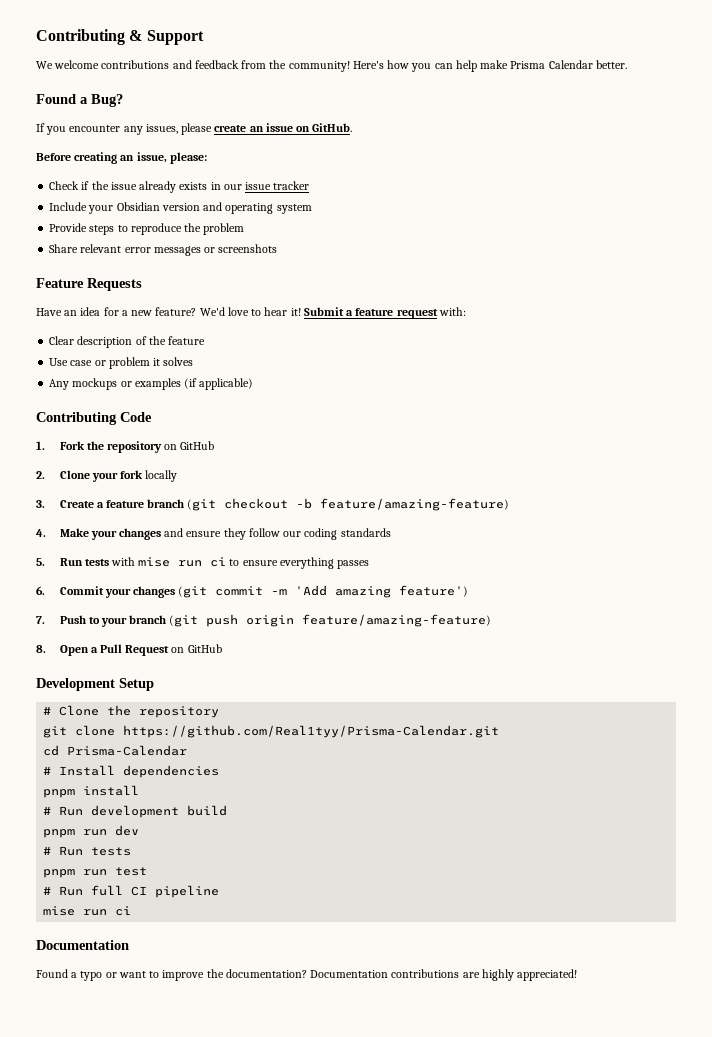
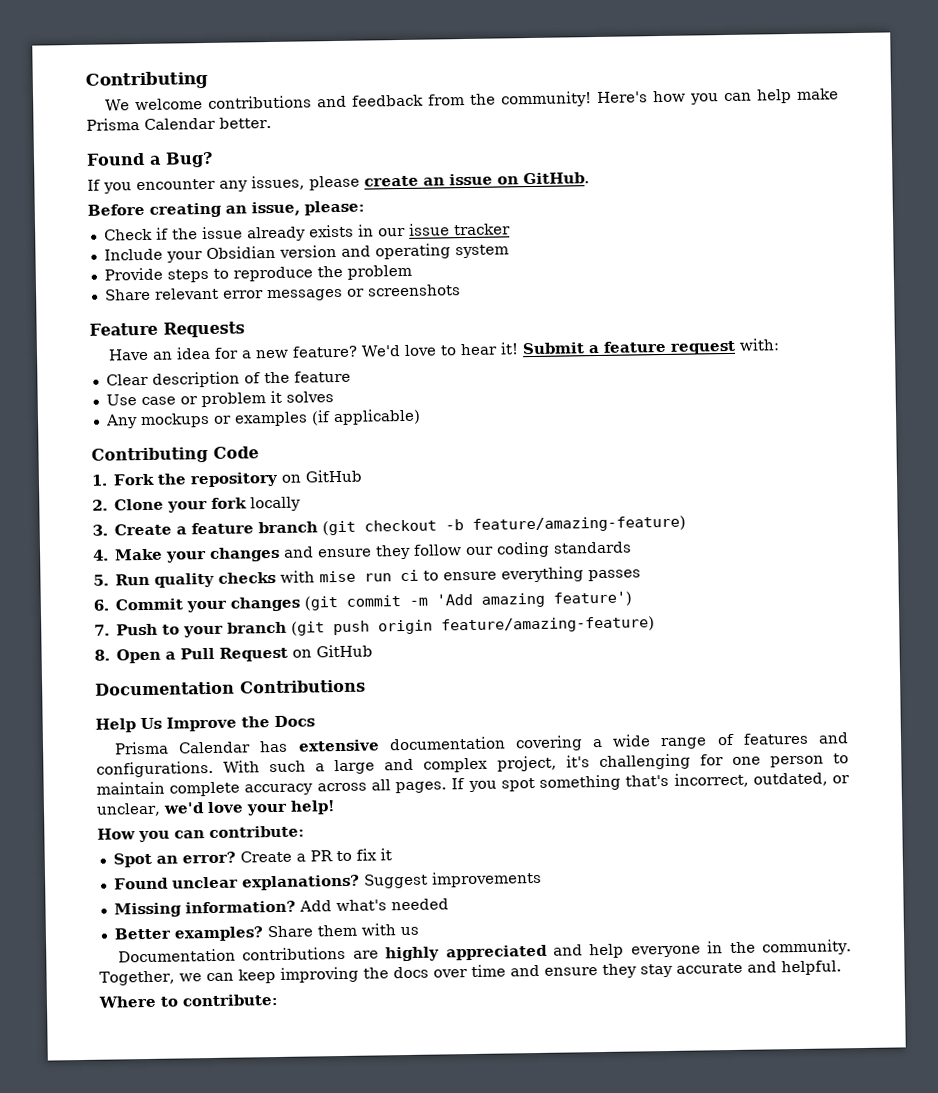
[36,29,204,45] Contributing & Support -> [85,70,208,90] Contributing
[84,559,109,566] tests -> [154,571,277,588] quality checks
[36,678,154,691] [43,705,220,718] [43,725,500,738] [43,745,188,756] [43,765,220,778] [43,785,140,798] [43,805,228,818] [43,825,140,838] [43,846,132,856] [43,867,148,878] [43,885,220,898] [43,906,132,916] [36,940,129,950] [36,969,578,981] Development Setup // # Clone the repository // git clone https://github.com/Real1tyy/Prisma-Calendar.git // cd Prisma-Calendar // # Install dependencies // pnpm install // # Run development build // pnpm run dev // # Run tests // pnpm run test // # Run full CI pipeline // mise run ci // Documentation // Found a typo or want to improve the documentation? Documentation contributions are highly appreciated! -> [95,679,366,696] [95,715,315,733] [114,732,849,755] [96,753,850,778] [96,772,851,797] [96,800,336,817] [97,825,305,843] [112,848,392,868] [113,870,542,891] [113,898,449,918] [113,923,419,942] [118,939,853,963] [99,960,842,986] [98,993,279,1008] Documentation Contributions // Help Us Improve the Docs // Prisma Calendar has extensive documentation covering a wide range of features and configurations. With such a large and complex project, it's challenging for one person to maintain complete accuracy across all pages. If you spot something that's incorrect, outdated, or unclear, we'd love your help! // How you can contribute: // Spot an error? Create a PR to fix it // Found unclear explanations? Suggest improvements // Missing information? Add what's needed // Better examples? Share them with us // Documentation contributions are highly appreciated and help everyone in the community. Together, we can keep improving the docs over time and ensure they stay accurate and helpful. // Where to contribute:

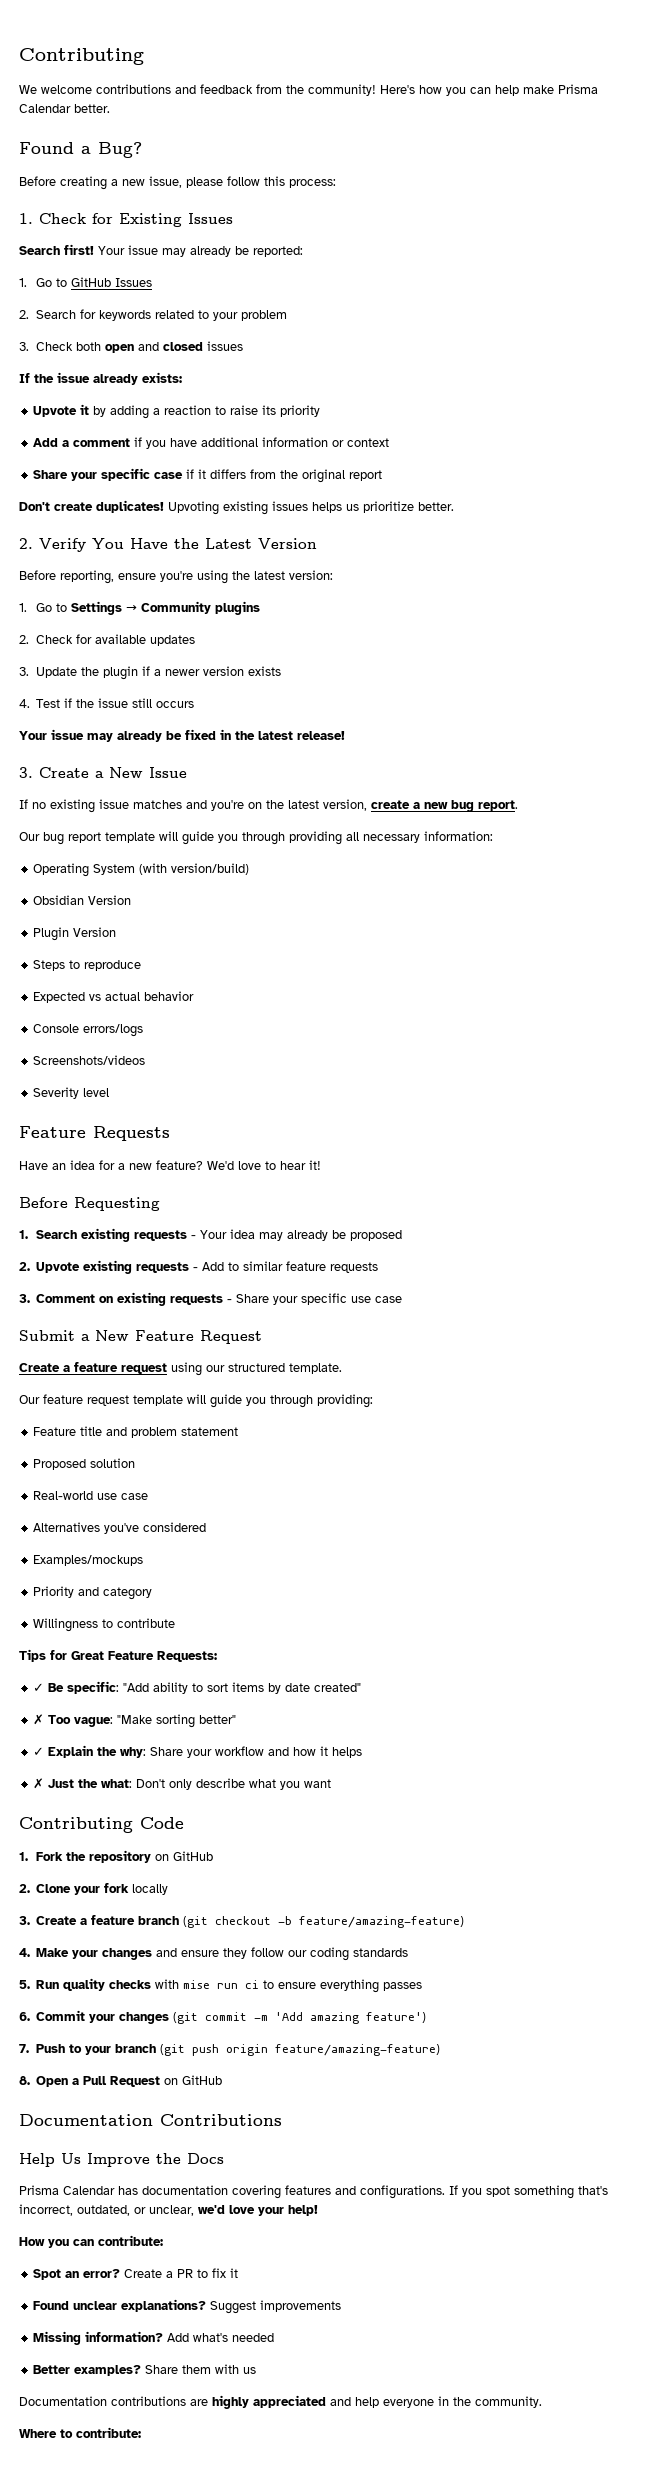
[87,172,590,194] [87,200,365,218] [103,223,511,242] [103,243,509,263] [103,264,412,283] [104,284,461,302] If you encounter any issues, please create an issue on GitHub. // Before creating an issue, please: // Check if the issue already exists in our issue tracker // Include your Obsidian version and operating system // Provide steps to reproduce the problem // Share relevant error messages or screenshots -> [19,176,336,190] [19,213,233,227] [19,244,303,257] [19,277,153,287] [19,309,288,321] [19,341,244,353] [19,372,182,385] [32,404,320,419] [32,437,389,449] [32,468,382,483] [19,500,454,515] [19,538,317,552] [19,570,333,584] [19,601,261,615] [19,634,196,646] [19,666,282,680] [19,698,195,708] [19,729,345,742] [19,767,187,778] [19,799,518,813] [19,831,493,845] [32,863,249,877] [32,895,131,905] [32,927,116,941] [32,960,141,971] [32,991,194,1003] [32,1024,143,1037] [32,1055,145,1065] [32,1087,109,1099] Before creating a new issue, please follow this process: // 1. Check for Existing Issues // Search first! Your issue may already be reported: // 1. Go to GitHub Issues // 2. Search for keywords related to your problem // 3. Check both open and closed issues // If the issue already exists: // Upvote it by adding a reaction to raise its priority // Add a comment if you have additional information or context // Share your specific case if it differs from the original report // Don't create duplicates! Upvoting existing issues helps us prioritize better. // 2. Verify You Have the Latest Version // Before reporting, ensure you're using the latest version: // 1. Go to Settings → Community plugins // 2. Check for available updates // 3. Update the plugin if a newer version exists // 4. Test if the issue still occurs // Your issue may already be fixed in the latest release! // 3. Create a New Issue // If no existing issue matches and you're on the latest version, create a new bug report. // Our bug report template will guide you through providing all necessary information: // Operating System (with version/build) // Obsidian Version // Plugin Version // Steps to reproduce // Expected vs actual behavior // Console errors/logs // Screenshots/videos // Severity level
[522,338,781,355] [105,370,351,388] [105,390,334,408] [104,408,421,429] Submit a feature request with: // Clear description of the feature // Use case or problem it solves // Any mockups or examples (if applicable) -> [19,1197,160,1211] [19,1228,403,1242] [19,1260,379,1274] [19,1292,403,1306] [19,1330,262,1344] [19,1362,342,1376] [19,1394,373,1408] [32,1426,238,1438] [32,1458,135,1470] [32,1491,148,1500] [32,1522,206,1534] [32,1555,143,1566] [32,1586,152,1600] [32,1618,175,1632] [19,1649,217,1662] [32,1681,361,1694] [32,1714,236,1728] [32,1745,362,1758] [32,1778,331,1790] // Before Requesting // 1. Search existing requests - Your idea may already be proposed // 2. Upvote existing requests - Add to similar feature requests // 3. Comment on existing requests - Share your specific use case // Submit a New Feature Request // Create a feature request using our structured template. // Our feature request template will guide you through providing: // Feature title and problem statement // Proposed solution // Real-world use case // Alternatives you've considered // Examples/mockups // Priority and category // Willingness to contribute // Tips for Great Feature Requests: // ✓ Be specific: "Add ability to sort items by date created" // ✗ Too vague: "Make sorting better" // ✓ Explain the why: Share your workflow and how it helps // ✗ Just the what: Don't only describe what you want
[297,739,380,752] extensive -> (138, 2190) none
[592,732,849,750] [96,753,850,778] [96,779,448,797] a wide range of features and configurations. With such a large and complex project, it's challenging for one person to maintain complete accuracy across all pages. -> [285,2185,445,2199] features and configurations.
[99,960,842,986] Together, we can keep improving the docs over time and ensure they stay accurate and helpful. -> (542, 2402) none

